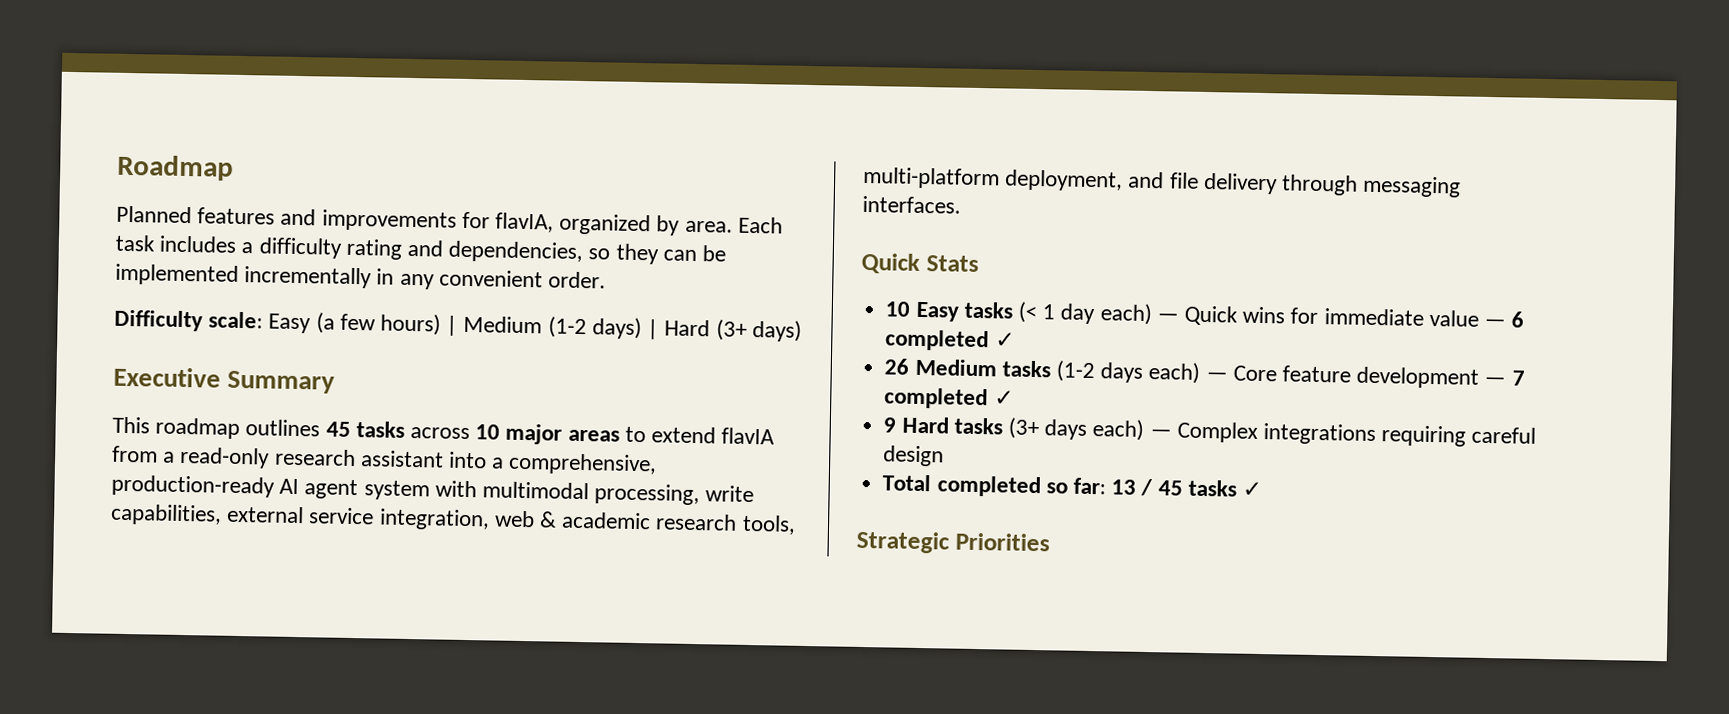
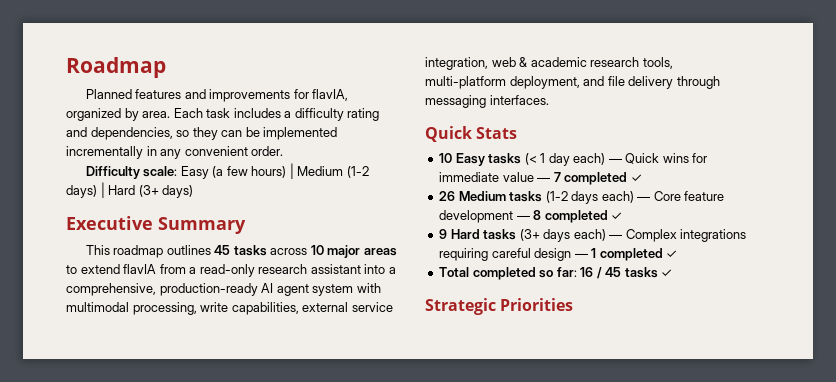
[1511,311,1525,328] 6 -> [553,172,561,182] 7
[1511,370,1525,386] 7 -> [533,210,542,220] 8
(945, 456) none -> [574,248,678,261] — 1 completed ✓
[1111,479,1137,495] 13 -> [580,267,594,277] 16

